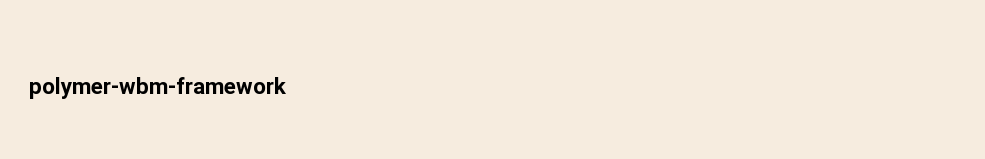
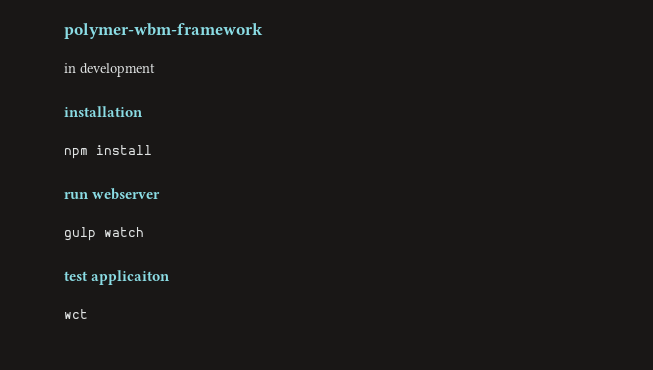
(287, 88) none -> [64,63,155,77] [64,106,143,117] [64,145,152,159] [64,188,161,200] [64,227,144,241] [64,270,171,285] [64,309,88,319] // in development // installation // npm install // run webserver // gulp watch // test applicaiton // wct

